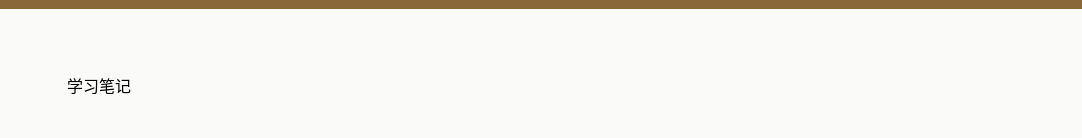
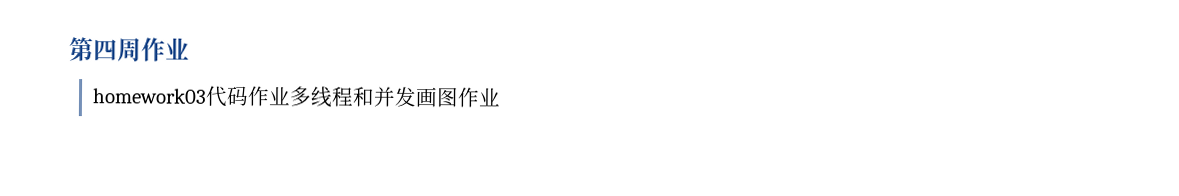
[67,78,131,95] 学习笔记 -> [69,37,190,62] [92,85,502,108] 第四周作业 // homework03代码作业多线程和并发画图作业

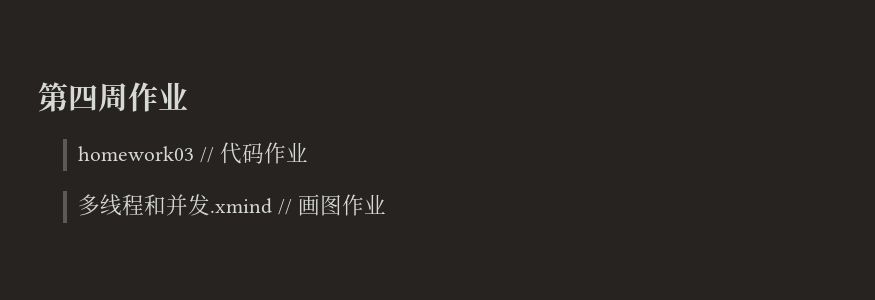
(208, 96) none -> [200,147,215,163] //
(292, 96) none -> (309, 152) //
(418, 97) none -> [210,198,293,215] .xmind //

